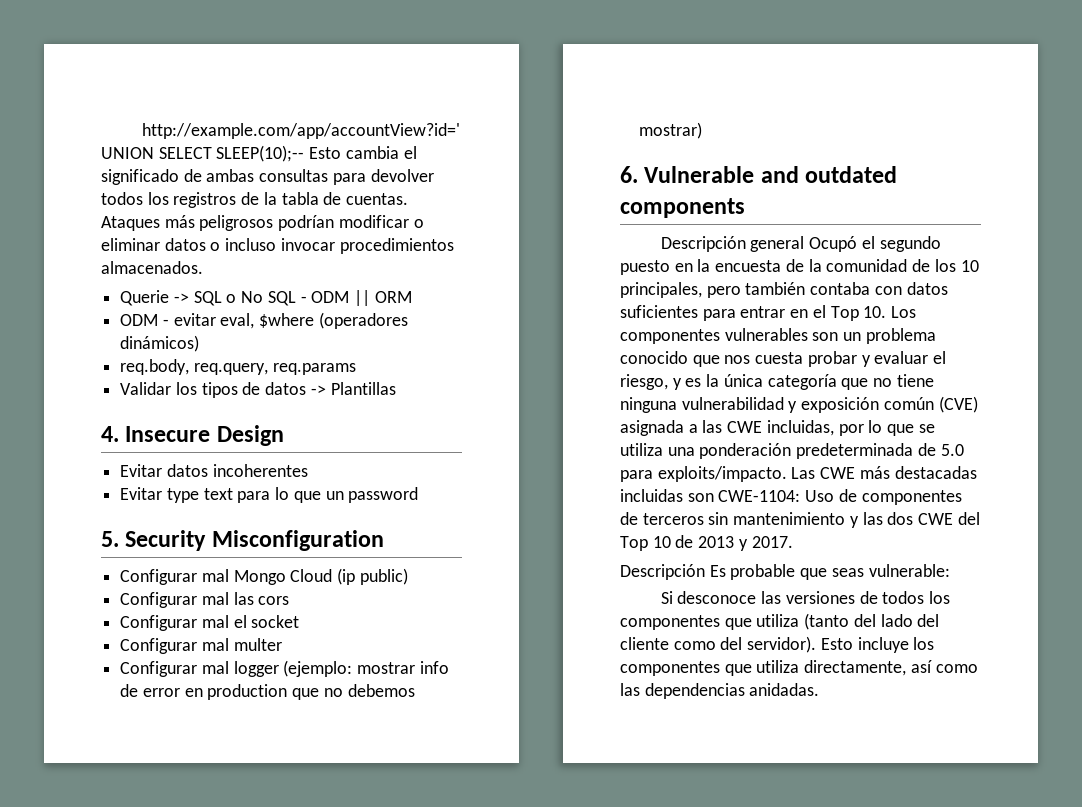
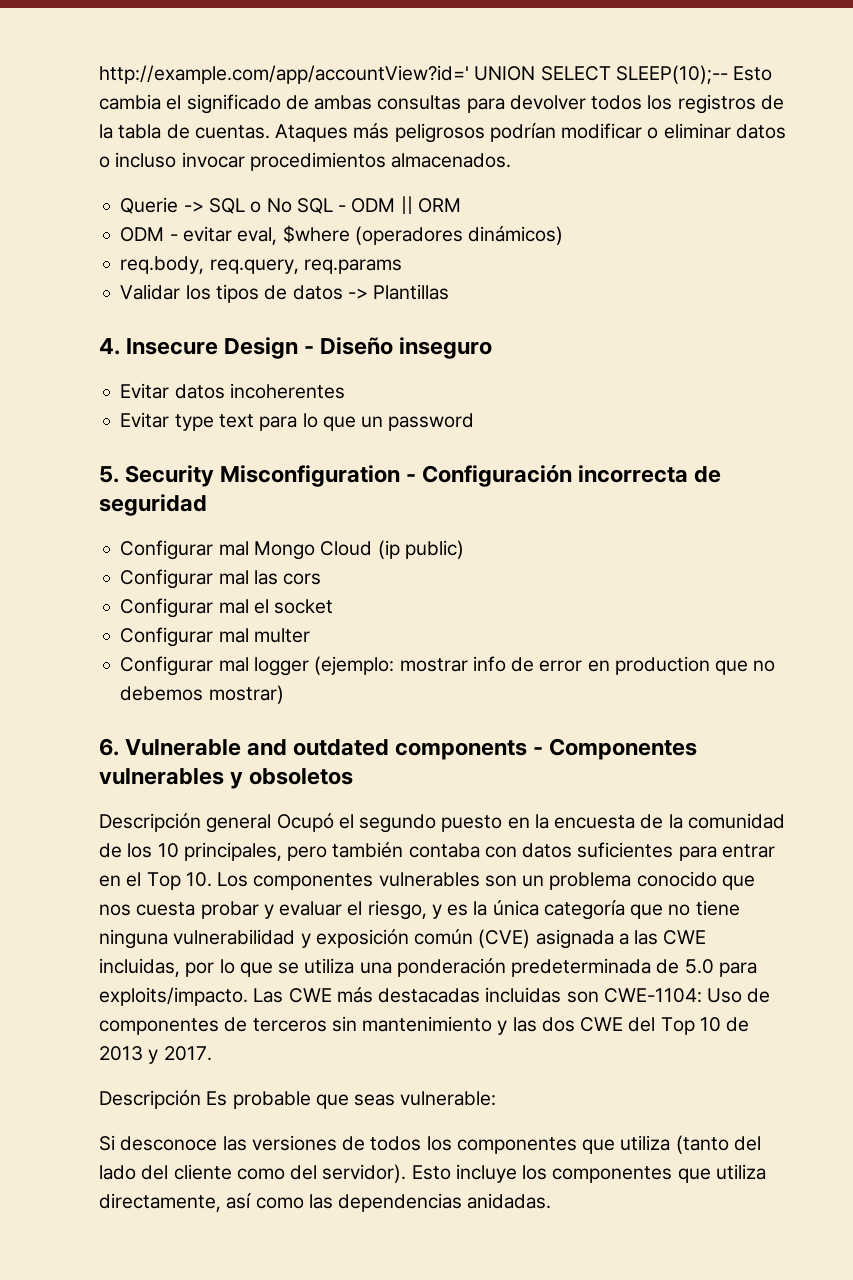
(284, 435) none -> [304,337,493,359] - Diseño inseguro
(384, 540) none -> [406,465,722,487] [99,494,207,516] - Configuración incorrecta de seguridad
(745, 208) none -> [533,738,698,760] [99,768,354,789] - Componentes vulnerables y obsoletos

